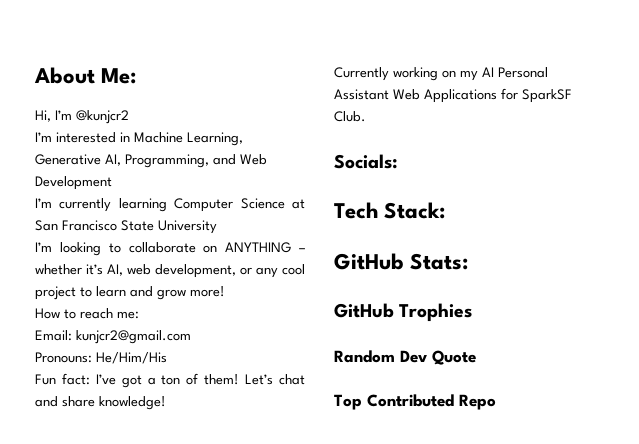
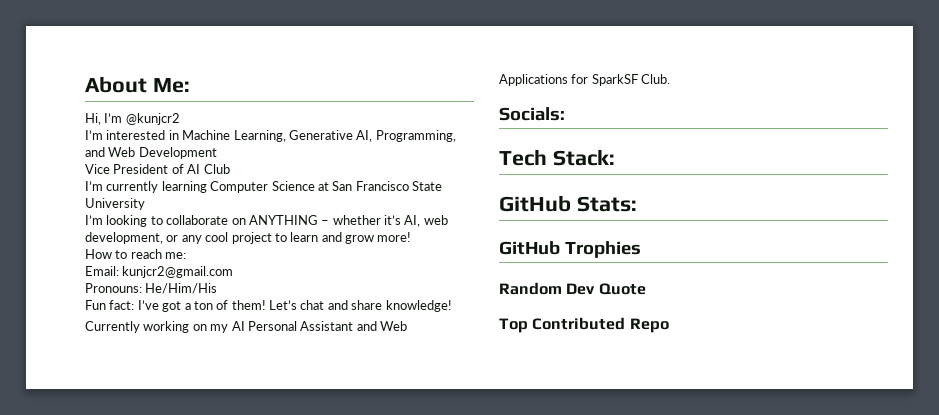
(112, 183) none -> [85,164,230,174] // Vice President of AI Club
(389, 94) none -> [356,321,377,331] and

